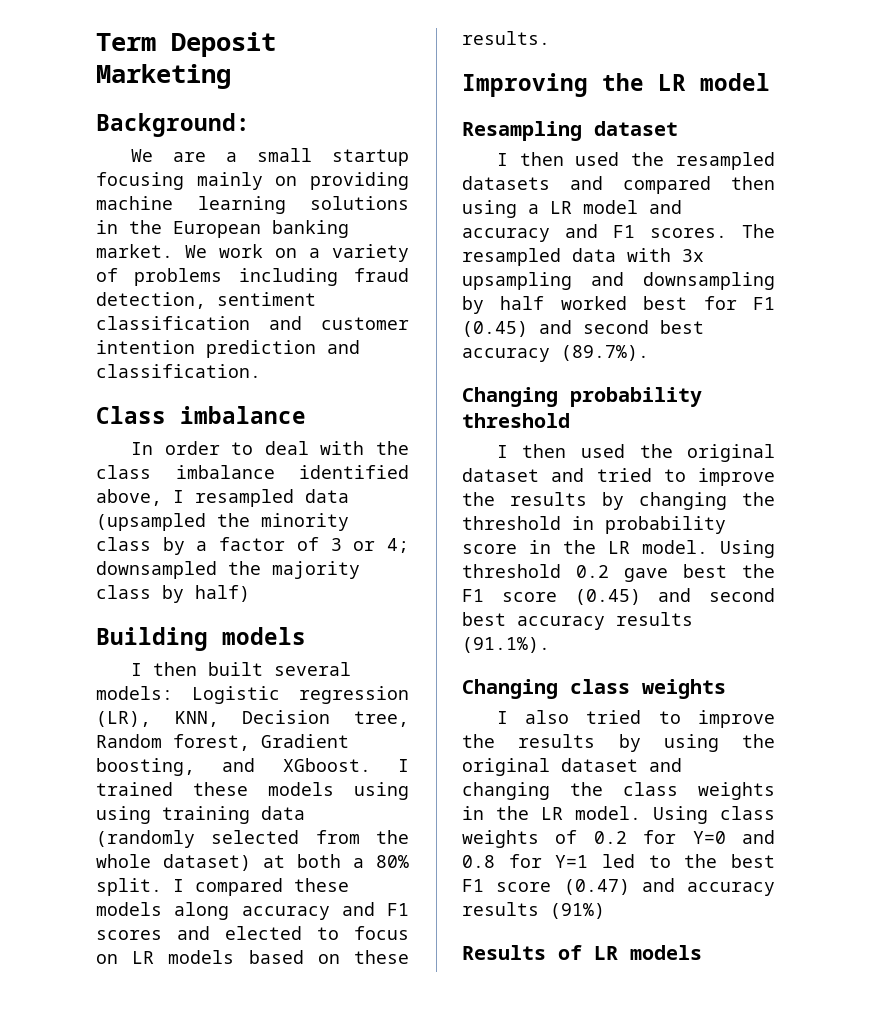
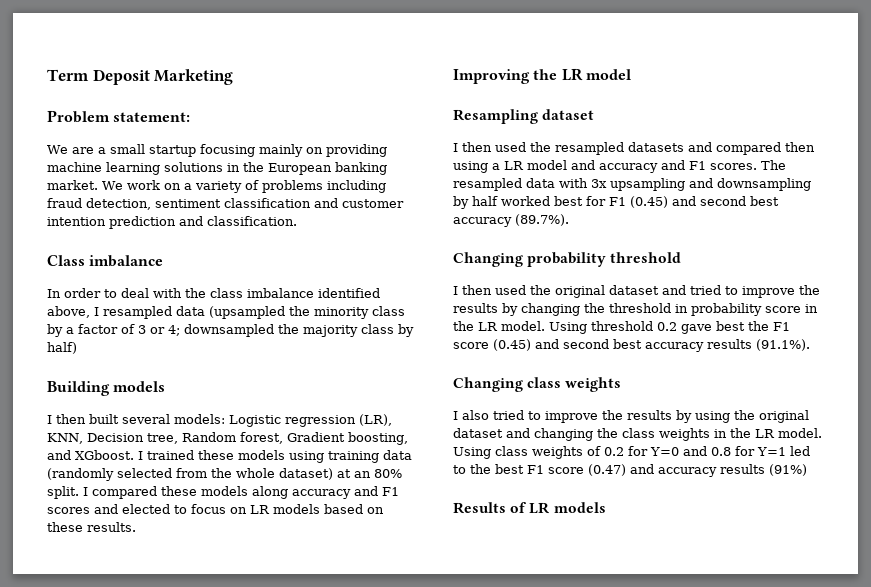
[96,113,250,137] Background: -> [47,110,191,123] Problem statement:
[96,806,151,824] using -> (324, 457) none
[297,854,364,868] both a -> [354,471,371,478] an

